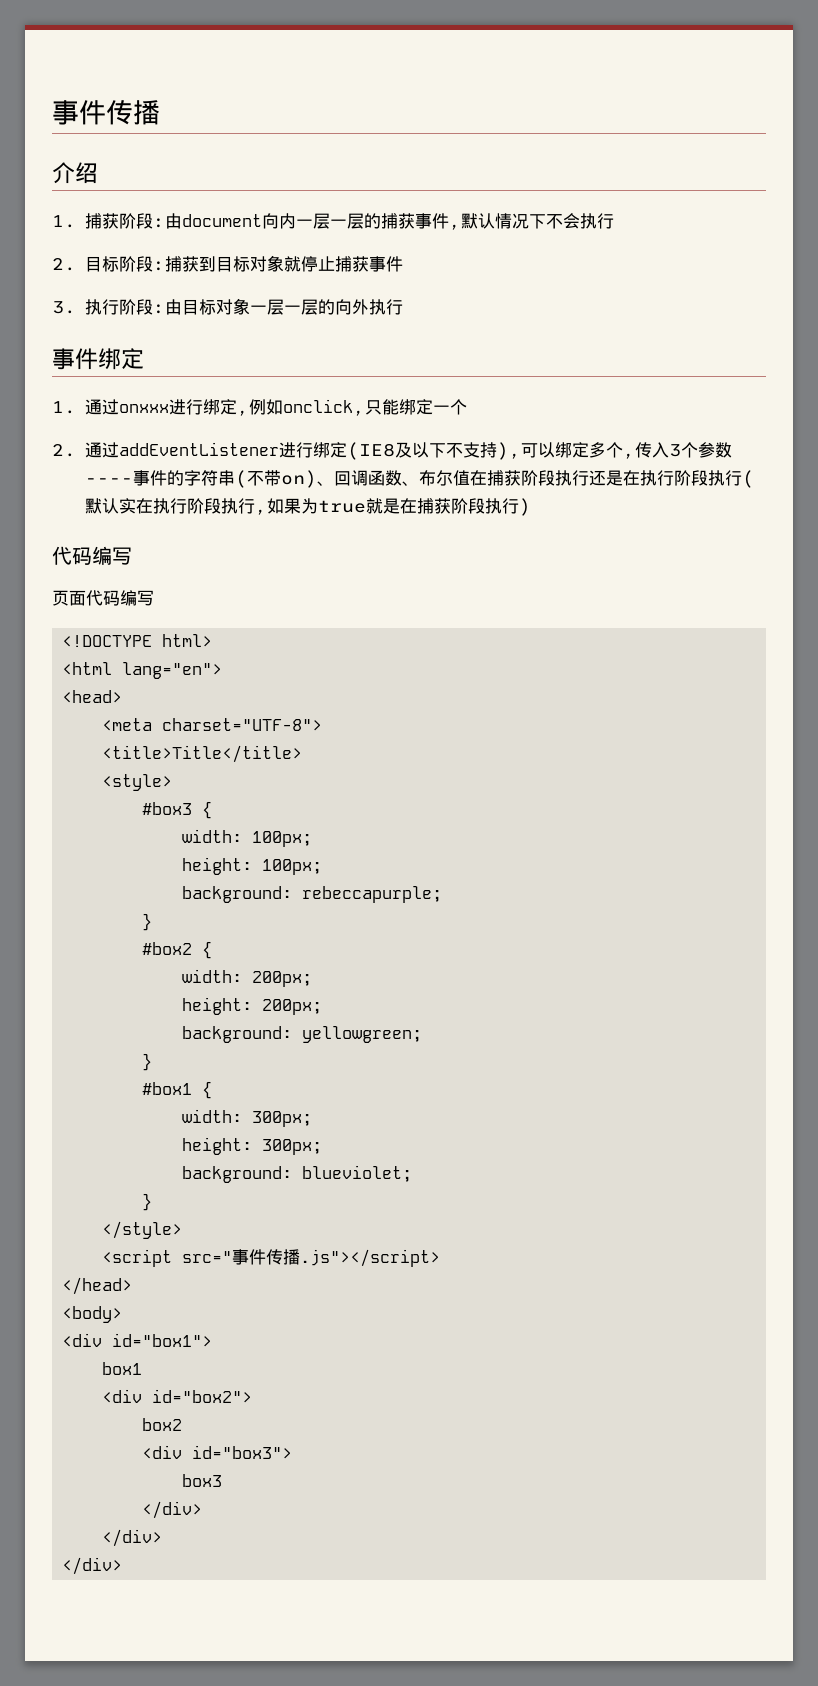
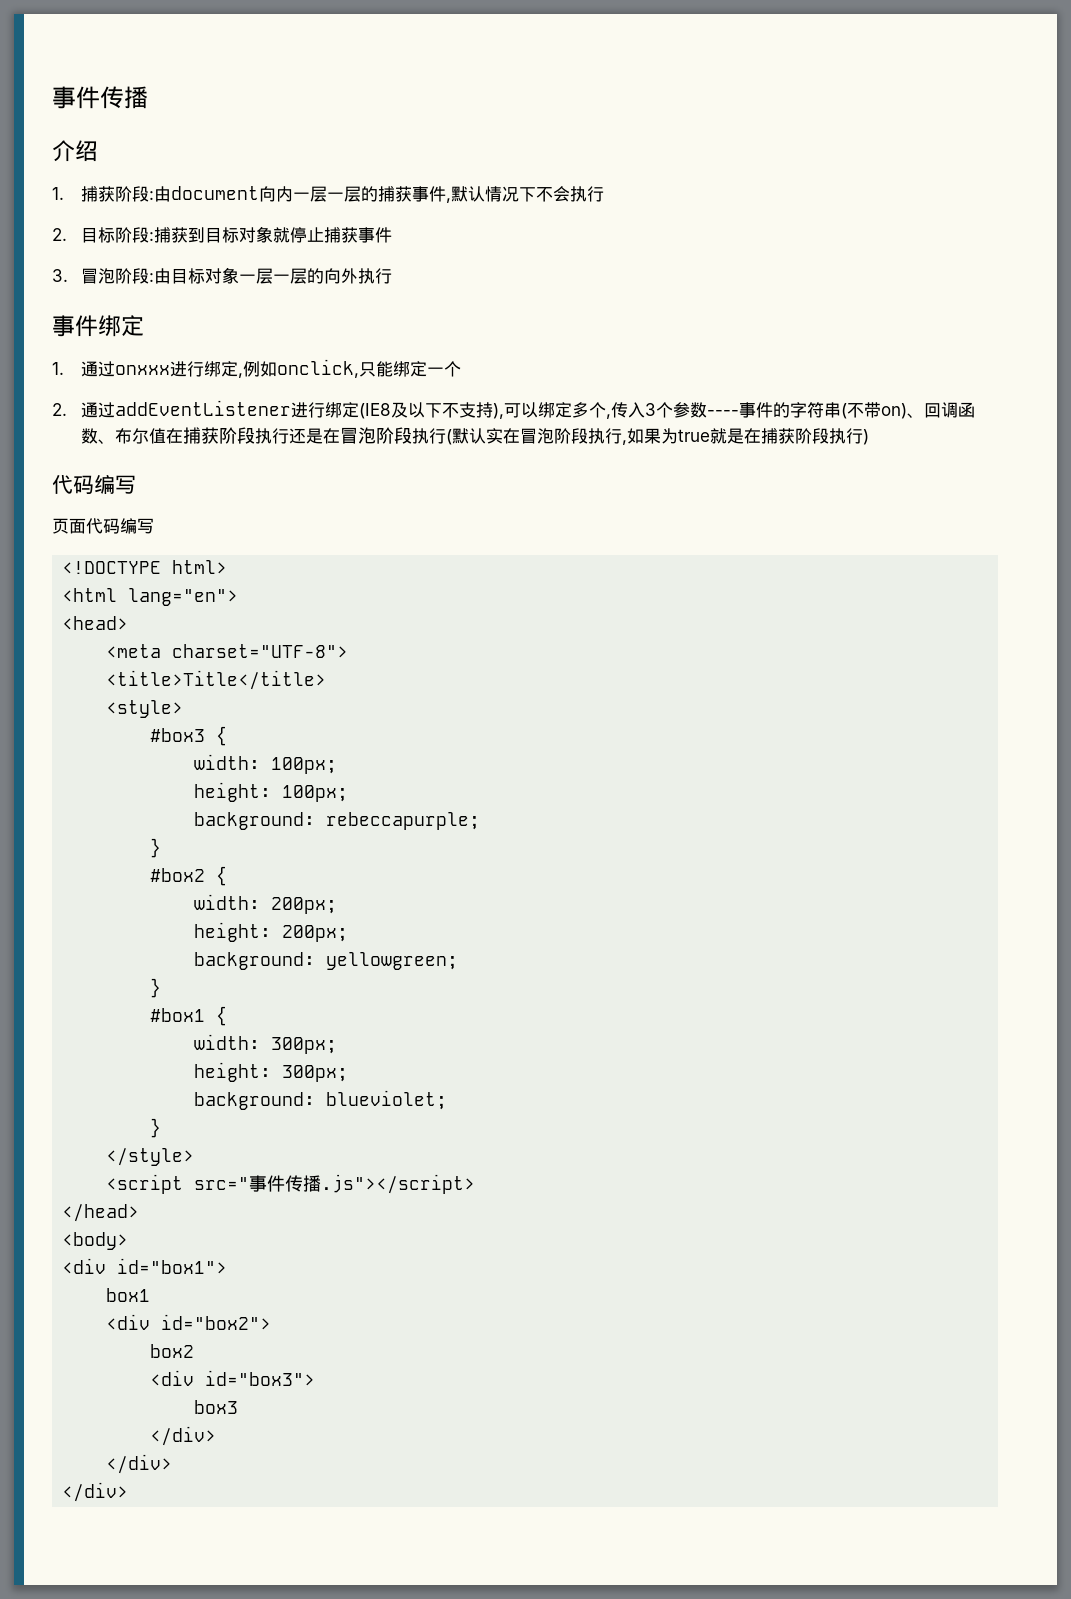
[84,299,119,315] 执行 -> [81,268,116,284] 冒泡
[639,470,674,486] 执行 -> [340,427,377,444] 冒泡
[152,498,187,514] 执行 -> [520,428,555,444] 冒泡

